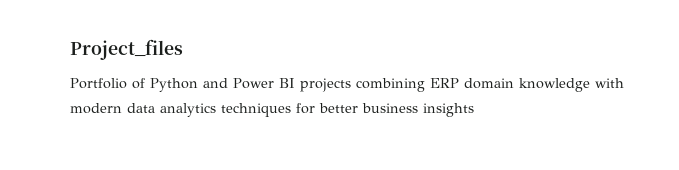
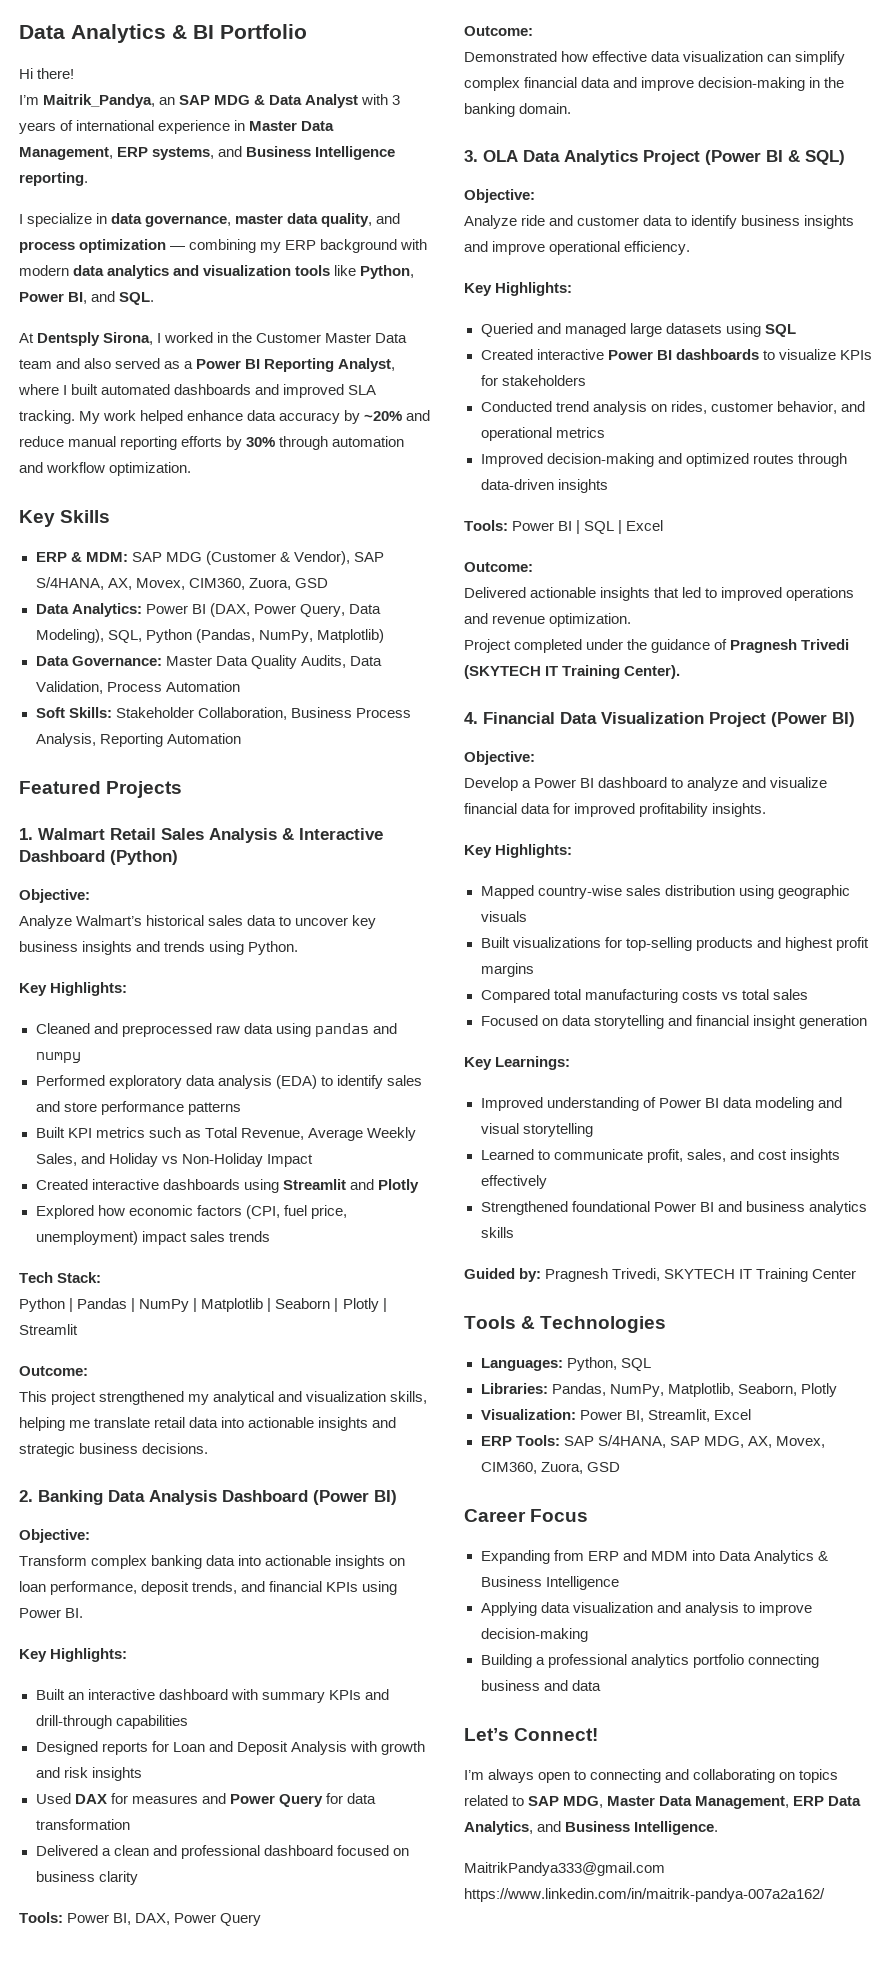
[70,39,183,60] [70,78,624,92] [70,103,474,117] Project_files // Portfolio of Python and Power BI projects combining ERP domain knowledge with modern data analytics techniques for better business insights -> [19,24,307,43] [19,68,75,79] [19,94,401,108] [19,120,335,134] [19,146,396,160] [19,172,88,186] [19,213,401,227] [19,239,428,253] [19,265,415,279] [19,291,155,305] [19,332,408,346] [19,358,396,372] [18,384,377,398] [19,410,431,424] [19,436,405,450] [19,462,192,476] [19,510,111,527] [35,551,384,565] [35,577,328,590] [35,603,381,617] [35,629,384,643] [35,655,382,669] [35,681,240,694] [35,707,411,720] [35,733,241,747] [19,781,183,798] [19,828,383,843] [19,850,178,865] [19,889,90,903] [19,915,377,929] [19,941,299,955] [19,982,128,996] [35,1023,397,1037] [35,1052,81,1063] [35,1075,422,1089] [35,1101,241,1115] [35,1127,416,1141] [35,1153,313,1167] [35,1179,419,1193] [35,1205,347,1219] [35,1231,270,1245] [19,1272,102,1283] [19,1298,387,1312] [19,1324,78,1335] [19,1366,88,1376] [19,1391,428,1405] [19,1417,397,1431] [19,1443,209,1457] [19,1490,397,1505] [19,1529,90,1543] [19,1555,406,1569] [19,1581,398,1595] [19,1608,84,1618] [19,1648,128,1662] [35,1689,389,1703] [35,1715,188,1729] [35,1741,425,1755] [35,1767,142,1781] [35,1793,376,1807] [35,1819,130,1830] [35,1845,409,1859] [35,1871,138,1885] [19,1912,262,1926] [464,26,533,36] [464,51,846,65] [464,77,845,91] [464,103,572,117] [464,150,845,165] [464,189,535,203] [464,215,855,229] [464,241,691,255] [464,282,573,296] [480,323,796,337] [480,349,872,360] [480,375,586,386] [480,401,865,415] [480,427,605,441] [480,453,847,467] [480,479,608,493] [464,520,664,534] [464,562,533,572] [464,587,855,601] [464,613,632,627] [464,639,850,653] [464,665,681,679] [464,712,855,727] [464,751,535,765] [464,777,828,791] [464,803,767,817] [464,844,573,858] [480,885,850,899] [480,911,527,922] [480,937,869,951] [480,963,534,977] [480,989,808,1003] [480,1015,867,1029] [464,1056,571,1070] [480,1097,842,1111] [480,1123,593,1137] [480,1149,840,1163] [480,1175,547,1189] [480,1201,867,1215] [480,1227,514,1238] [464,1268,857,1282] [464,1316,667,1333] [480,1357,651,1371] [480,1383,837,1397] [480,1409,751,1422] [480,1435,825,1448] [480,1462,620,1474] [464,1509,589,1522] [480,1550,828,1564] [480,1576,619,1590] [480,1602,812,1616] [480,1628,588,1642] [480,1654,819,1668] [480,1680,601,1691] [464,1728,599,1741] [464,1769,839,1783] [464,1795,862,1809] [464,1821,719,1835] [464,1862,665,1876] [464,1888,825,1902] Data Analytics & BI Portfolio // Hi there! // I’m Maitrik_Pandya, an SAP MDG & Data Analyst with 3 years of international experience in Master Data Management, ERP systems, and Business Intelligence reporting. // I specialize in data governance, master data quality, and process optimization — combining my ERP background with modern data analytics and visualization tools like Python, Power BI, and SQL. // At Dentsply Sirona, I worked in the Customer Master Data team and also served as a Power BI Reporting Analyst, where I built automated dashboards and improved SLA tracking. My work helped enhance data accuracy by ~20% and reduce manual reporting efforts by 30% through automation and workflow optimization. // Key Skills // ERP & MDM: SAP MDG (Customer & Vendor), SAP S/4HANA, AX, Movex, CIM360, Zuora, GSD // Data Analytics: Power BI (DAX, Power Query, Data Modeling), SQL, Python (Pandas, NumPy, Matplotlib) // Data Governance: Master Data Quality Audits, Data Validation, Process Automation // Soft Skills: Stakeholder Collaboration, Business Process Analysis, Reporting Automation // Featured Projects // 1. Walmart Retail Sales Analysis & Interactive Dashboard (Python) // Objective: // Analyze Walmart’s historical sales data to uncover key business insights and trends using Python. // Key Highlights: // Cleaned and preprocessed raw data using pandas and numpy // Performed exploratory data analysis (EDA) to identify sales and store performance patterns // Built KPI metrics such as Total Revenue, Average Weekly Sales, and Holiday vs Non-Holiday Impact // Created interactive dashboards using Streamlit and Plotly // Explored how economic factors (CPI, fuel price, unemployment) impact sales trends // Tech Stack: // Python | Pandas | NumPy | Matplotlib | Seaborn | Plotly | Streamlit // Outcome: // This project strengthened my analytical and visualization skills, helping me translate retail data into actionable insights and strategic business decisions. // 2. Banking Data Analysis Dashboard (Power BI) // Objective: // Transform complex banking data into actionable insights on loan performance, deposit trends, and financial KPIs using Power BI. // Key Highlights: // Built an interactive dashboard with summary KPIs and drill-through capabilities // Designed reports for Loan and Deposit Analysis with growth and risk insights // Used DAX for measures and Power Query for data transformation // Delivered a clean and professional dashboard focused on business clarity // Tools: Power BI, DAX, Power Query // Outcome: // Demonstrated how effective data visualization can simplify complex financial data and improve decision-making in the banking domain. // 3. OLA Data Analytics Project (Power BI & SQL) // Objective: // Analyze ride and customer data to identify business insights and improve operational efficiency. // Key Highlights: // Queried and managed large datasets using SQL // Created interactive Power BI dashboards to visualize KPIs for stakeholders // Conducted trend analysis on rides, customer behavior, and operational metrics // Improved decision-making and optimized routes through data-driven insights // Tools: Power BI | SQL | Excel // Outcome: // Delivered actionable insights that led to improved operations and revenue optimization. // Project completed under the guidance of Pragnesh Trivedi (SKYTECH IT Training Center). // 4. Financial Data Visualization Project (Power BI) // Objective: // Develop a Power BI dashboard to analyze and visualize financial data for improved profitability insights. // Key Highlights: // Mapped country-wise sales distribution using geographic visuals // Built visualizations for top-selling products and highest profit margins // Compared total manufacturing costs vs total sales // Focused on data storytelling and financial insight generation // Key Learnings: // Improved understanding of Power BI data modeling and visual storytelling // Learned to communicate profit, sales, and cost insights effectively // Strengthened foundational Power BI and business analytics skills // Guided by: Pragnesh Trivedi, SKYTECH IT Training Center // Tools & Technologies // Languages: Python, SQL // Libraries: Pandas, NumPy, Matplotlib, Seaborn, Plotly // Visualization: Power BI, Streamlit, Excel // ERP Tools: SAP S/4HANA, SAP MDG, AX, Movex, CIM360, Zuora, GSD // Career Focus // Expanding from ERP and MDM into Data Analytics & Business Intelligence // Applying data visualization and analysis to improve decision-making // Building a professional analytics portfolio connecting business and data // Let’s Connect! // I’m always open to connecting and collaborating on topics related to SAP MDG, Master Data Management, ERP Data Analytics, and Business Intelligence. // MaitrikPandya333@gmail.com https://www.linkedin.com/in/maitrik-pandya-007a2a162/

